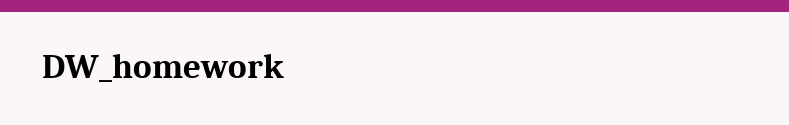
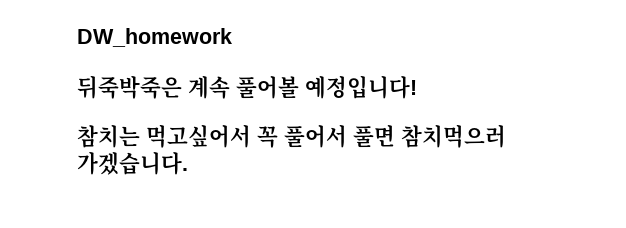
(284, 67) none -> [77,75,417,99] [77,124,506,148] [77,151,188,175] // 뒤죽박죽은 계속 풀어볼 예정입니다! // 참치는 먹고싶어서 꼭 풀어서 풀면 참치먹으러 가겠습니다.

